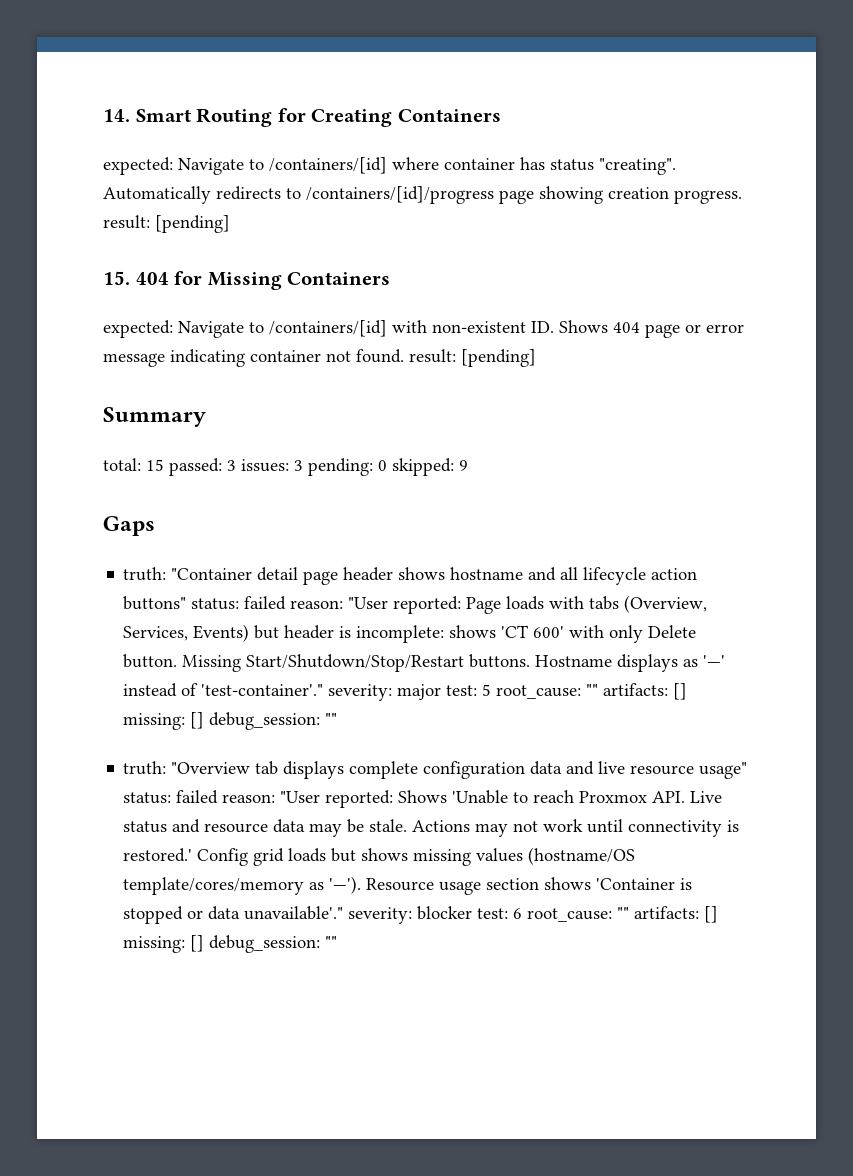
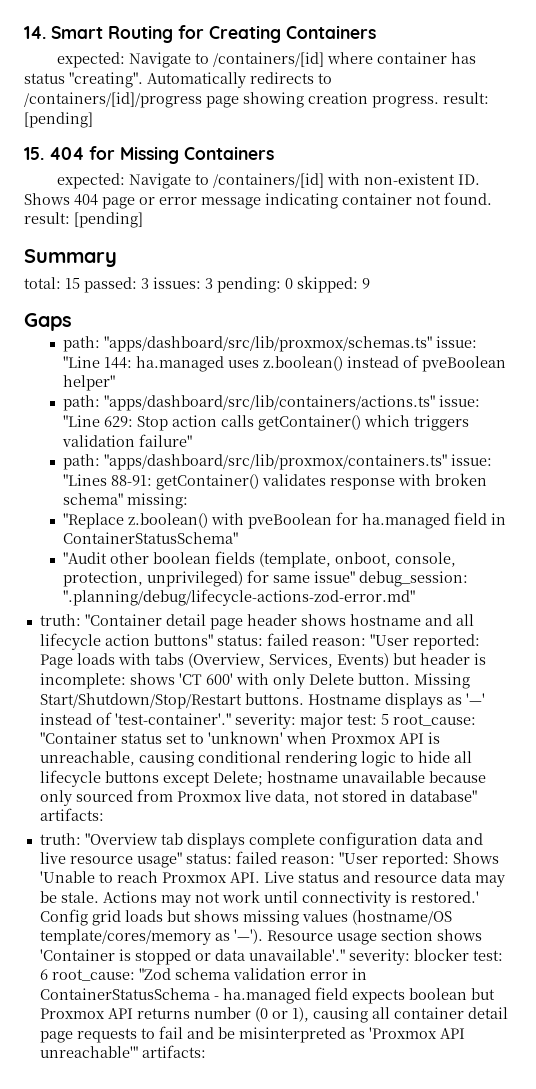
(155, 526) none -> [62,336,477,352] [62,355,506,372] [62,375,115,391] [62,395,480,411] [62,415,469,431] [61,434,192,447] [62,454,492,470] [62,473,487,490] [62,493,188,509] [62,512,506,529] [62,532,238,544] [62,551,456,568] [62,570,468,587] [62,589,415,606] // path: "apps/dashboard/src/lib/proxmox/schemas.ts" issue: "Line 144: ha.managed uses z.boolean() instead of pveBoolean helper" // path: "apps/dashboard/src/lib/containers/actions.ts" issue: "Line 629: Stop action calls getContainer() which triggers validation failure" // path: "apps/dashboard/src/lib/proxmox/containers.ts" issue: "Lines 88-91: getContainer() validates response with broken schema" missing: // "Replace z.boolean() with pveBoolean for ha.managed field in ContainerStatusSchema" // "Audit other boolean fields (template, onboot, console, protection, unprivileged) for same issue" debug_session: ".planning/debug/lifecycle-actions-zod-error.md"
[586,683,688,700] [123,712,338,730] "" artifacts: [] missing: [] debug_session: "" -> [39,731,440,744] [39,751,472,767] [39,770,486,787] [39,789,477,806] [39,808,104,821] "Container status set to 'unknown' when Proxmox API is unreachable, causing conditional rendering logic to hide all lifecycle buttons except Delete; hostname unavailable because only sourced from Proxmox live data, not stored in database" artifacts:
[617,906,719,923] [123,935,338,953] "" artifacts: [] missing: [] debug_session: "" -> [138,968,367,980] [39,987,495,1004] [39,1007,508,1023] [39,1026,465,1043] [39,1045,206,1058] "Zod schema validation error in ContainerStatusSchema - ha.managed field expects boolean but Proxmox API returns number (0 or 1), causing all container detail page requests to fail and be misinterpreted as 'Proxmox API unreachable'" artifacts:

